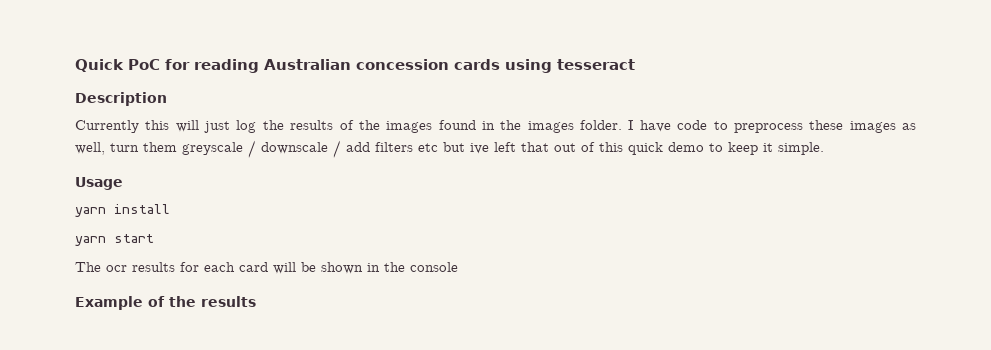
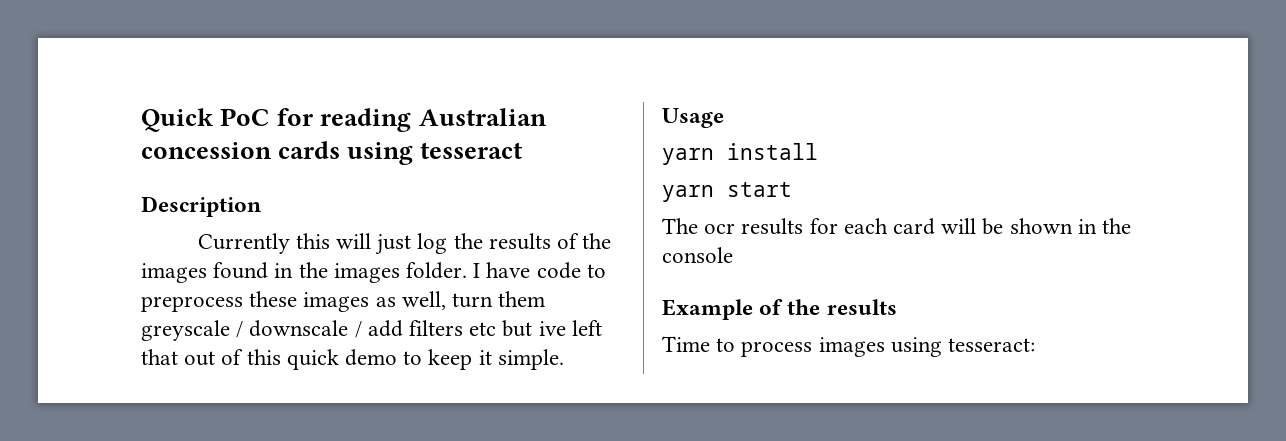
(256, 301) none -> [662,336,1036,357] // Time to process images using tesseract:

